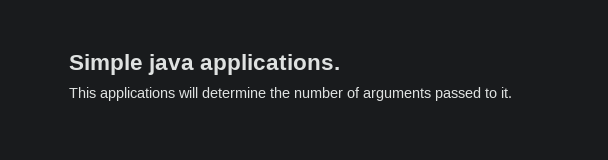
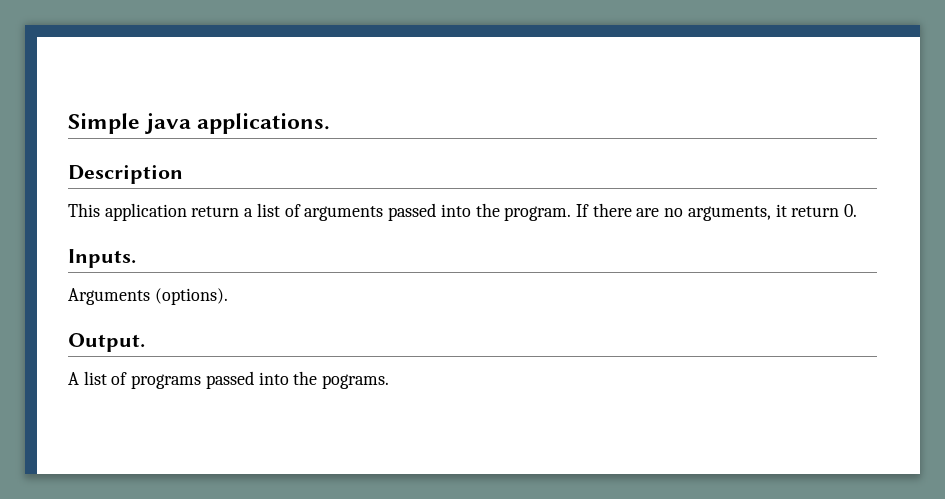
(341, 64) none -> [68,165,183,184] // Description
[100,87,512,101] applications will determine the number of arguments passed to it. -> [104,203,858,221] [68,249,136,268] [68,288,228,305] [68,333,145,352] [68,371,390,389] application return a list of arguments passed into the program. If there are no arguments, it return 0. // Inputs. // Arguments (options). // Output. // A list of programs passed into the pograms.

